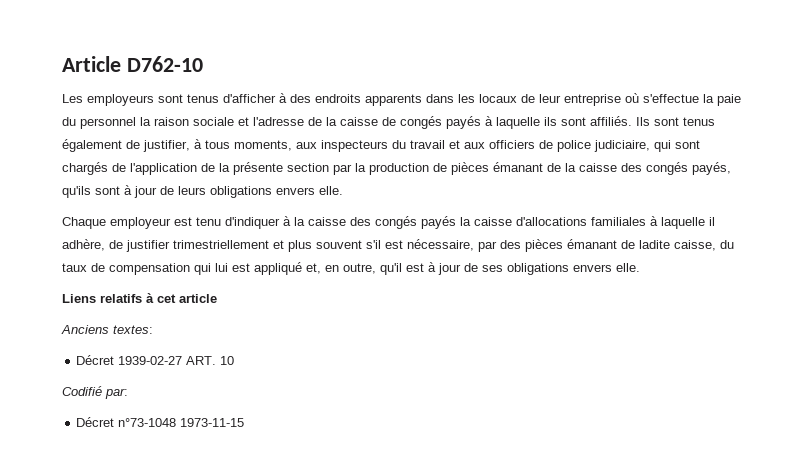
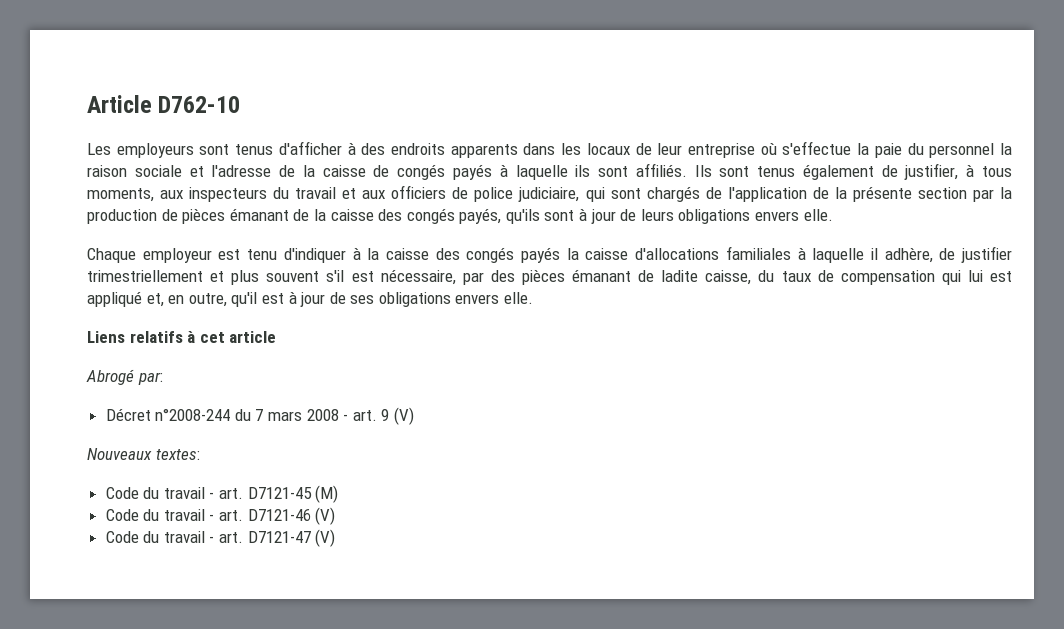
[61,325,153,334] [76,355,235,365] [62,386,128,399] [76,417,245,427] Anciens textes: // Décret 1939-02-27 ART. 10 // Codifié par: // Décret n°73-1048 1973-11-15 -> [86,369,163,385] [105,407,415,425] [87,448,200,460] [105,485,339,503] [105,507,336,525] [105,529,336,547] Abrogé par: // Décret n°2008-244 du 7 mars 2008 - art. 9 (V) // Nouveaux textes: // Code du travail - art. D7121-45 (M) // Code du travail - art. D7121-46 (V) // Code du travail - art. D7121-47 (V)

